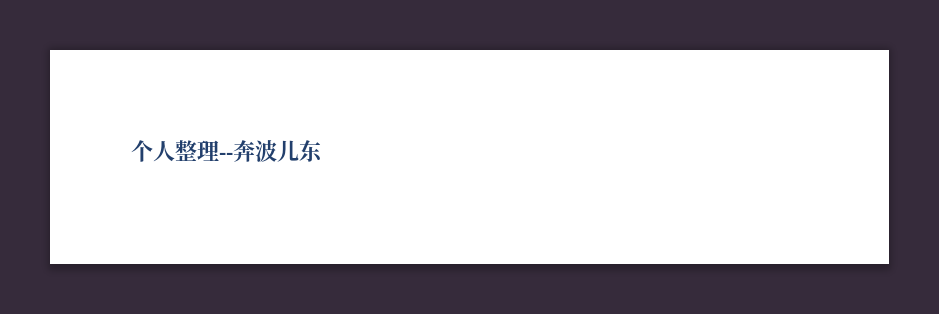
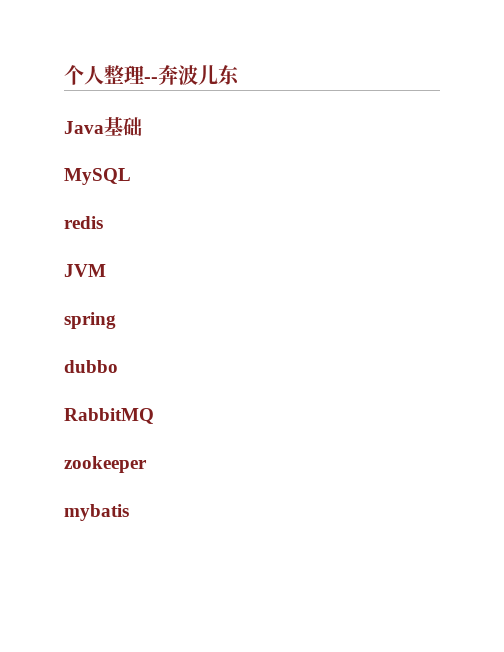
(323, 151) none -> [64,117,142,136] [64,168,131,185] [64,216,103,229] [64,264,106,277] [64,312,116,329] [64,360,118,373] [64,408,154,424] [64,456,147,473] [64,504,129,521] // Java基础 // MySQL // redis // JVM // spring // dubbo // RabbitMQ // zookeeper // mybatis

